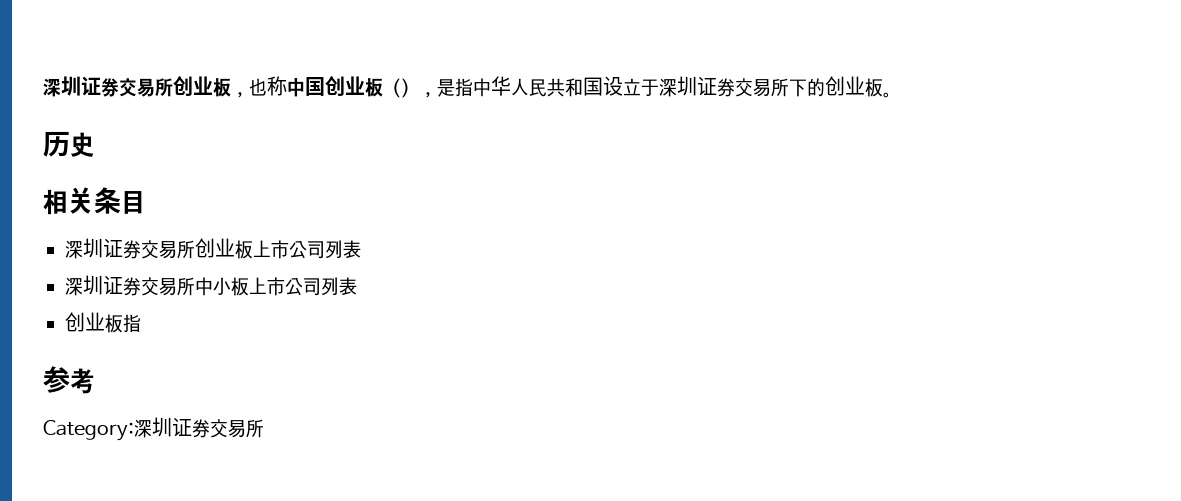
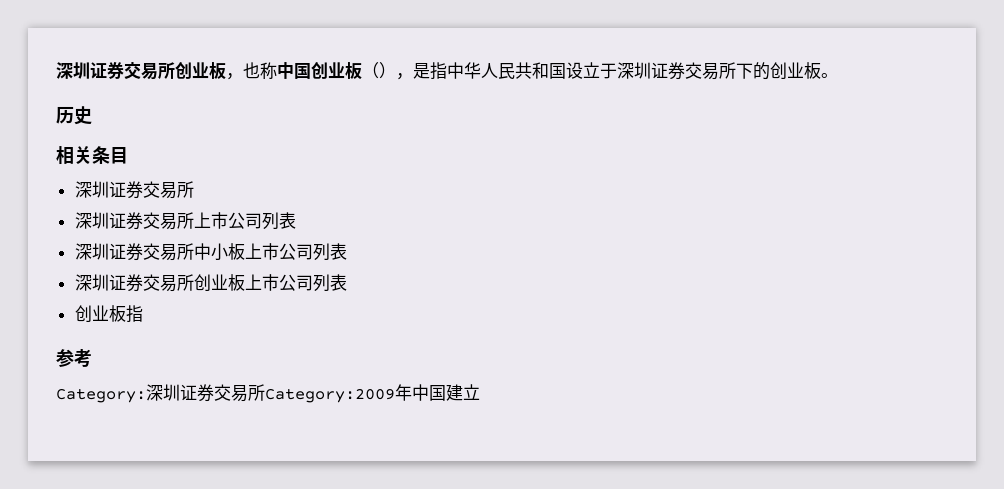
[195,238,253,259] 创业板 -> [74,212,194,230] // 深圳证券交易所
(357, 286) none -> [74,274,347,292] // 深圳证券交易所创业板上市公司列表
(264, 428) none -> [265,384,480,403] Category:2009年中国建立

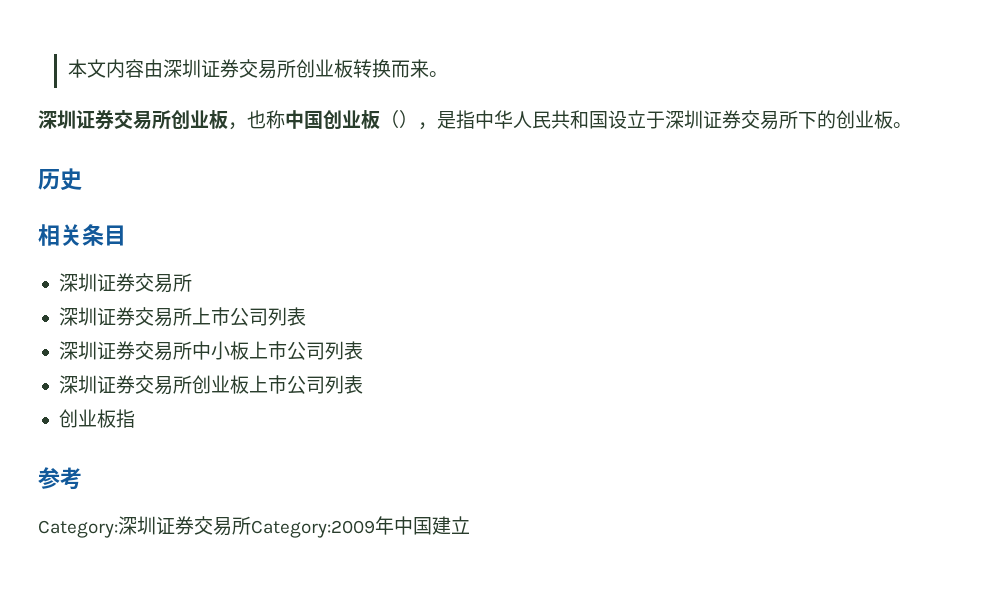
(56, 70) none -> [67,59,448,79] 本文内容由深圳证券交易所创业板转换而来。 //

